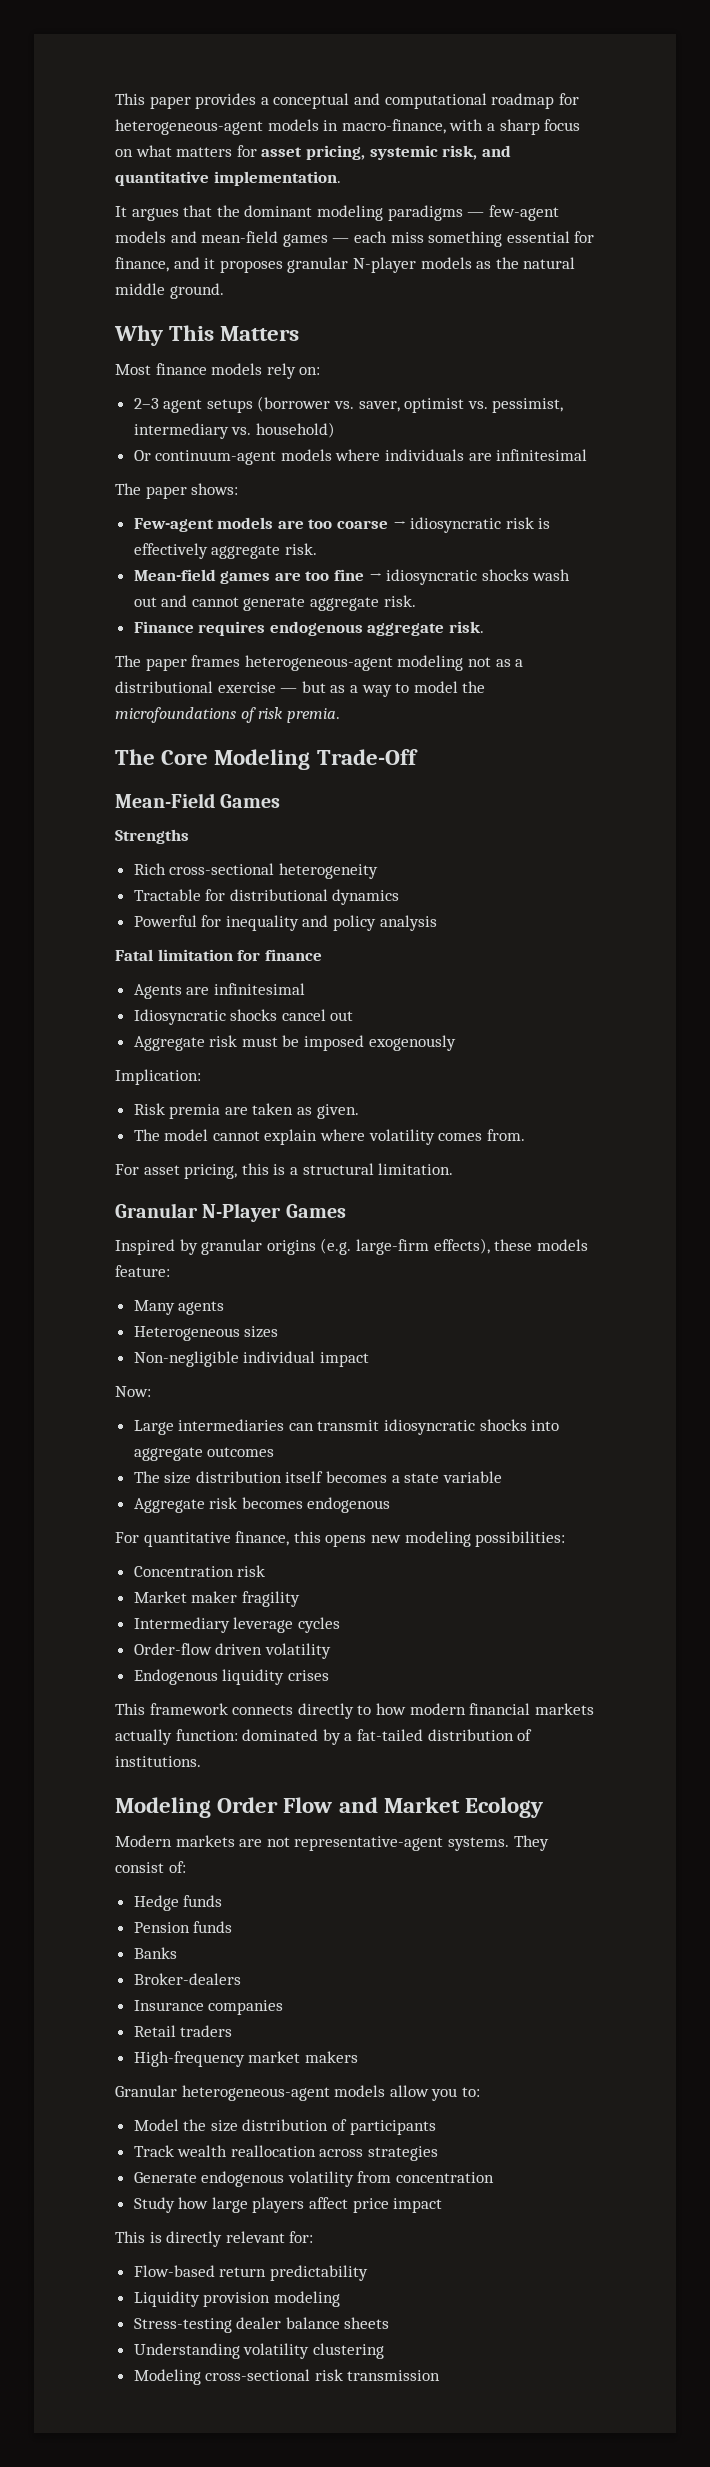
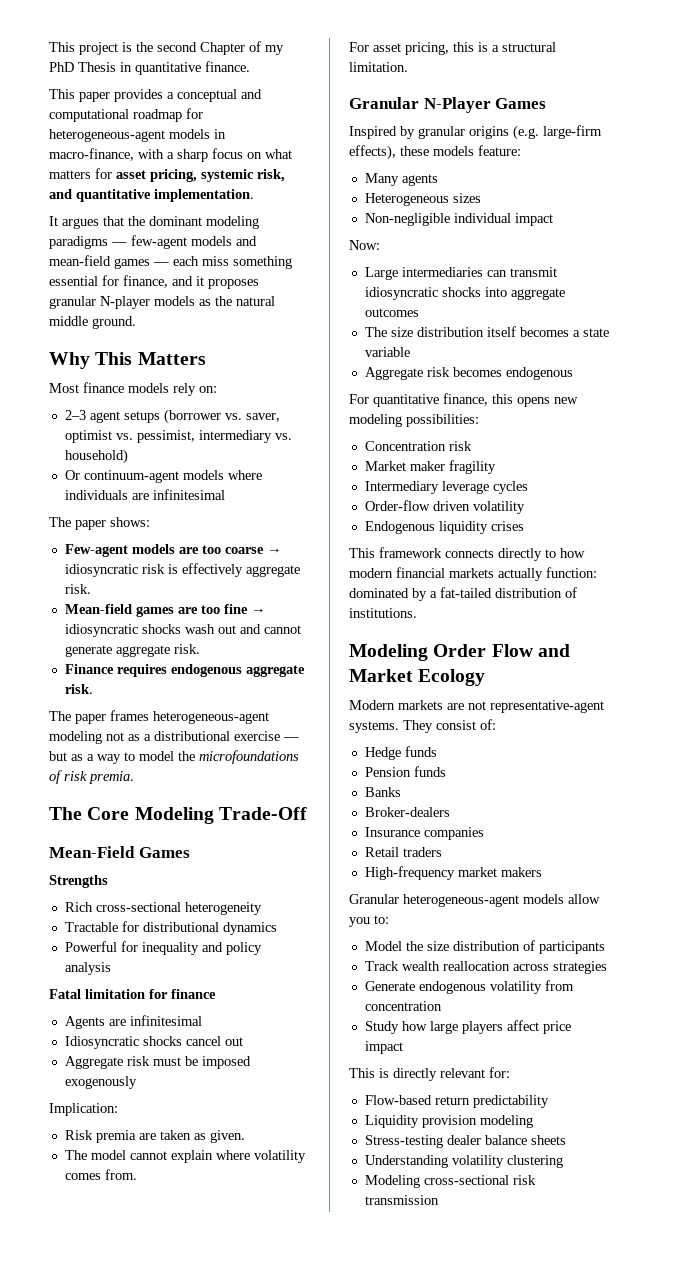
[115,93,145,105] This -> [49,41,284,55] [49,61,250,75] [49,89,75,99] This project is the second Chapter of my PhD Thesis in quantitative finance. // This

